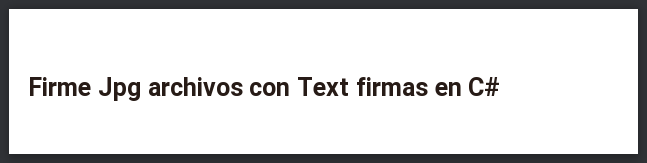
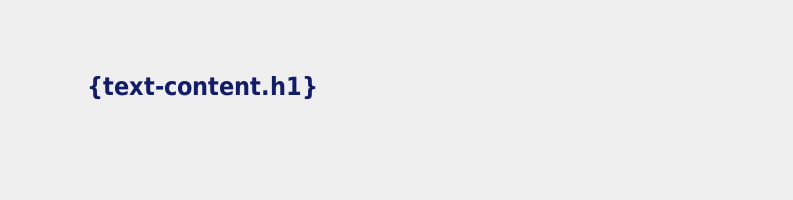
[28,77,501,101] Firme Jpg archivos con Text firmas en C# -> [87,76,318,100] {text-content.h1}

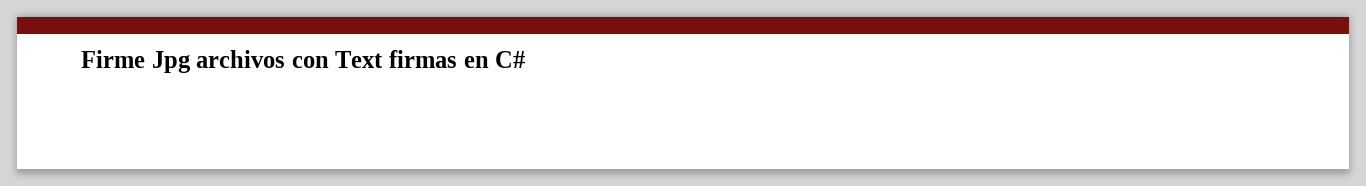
[87,76,318,100] {text-content.h1} -> [81,50,526,73] Firme Jpg archivos con Text firmas en C#

